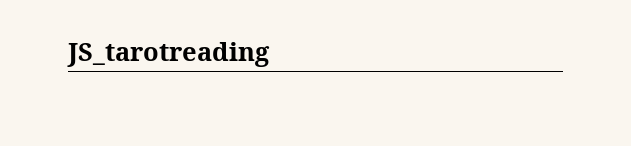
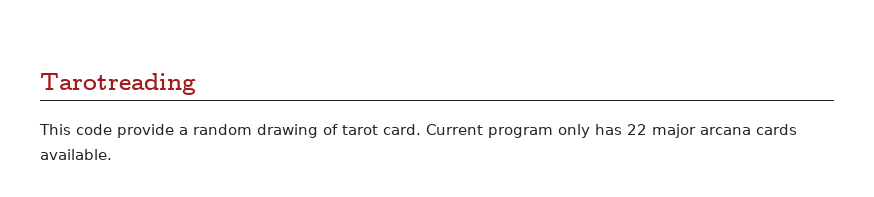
[67,42,270,67] JS_tarotreading -> [40,73,196,95] [39,124,797,138] [40,149,112,160] Tarotreading // This code provide a random drawing of tarot card. Current program only has 22 major arcana cards available.

